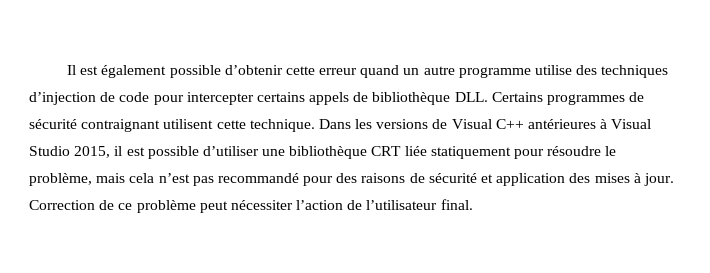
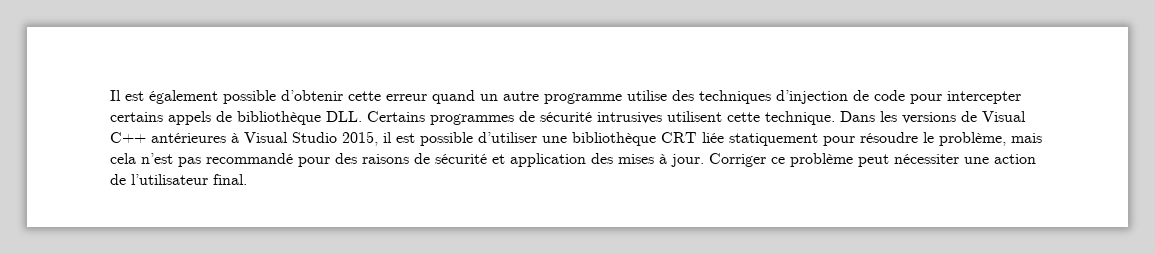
[81,119,161,132] contraignant -> [597,112,662,124] intrusives
[29,200,115,210] Correction de -> [709,153,766,167] Corriger
[296,200,344,210] l’action -> [964,154,1036,164] une action

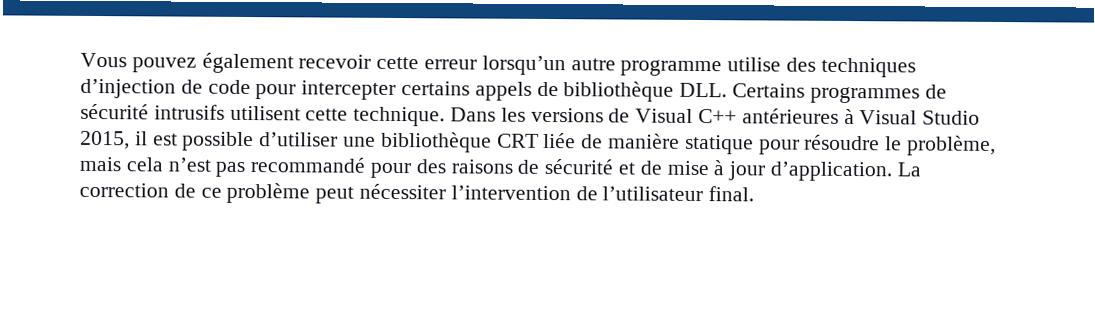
[110,90,498,104] Il est également possible d’obtenir cette erreur quand un -> [80,52,566,76] Vous pouvez également recevoir cette erreur lorsqu’un
[597,112,662,124] intrusives -> [153,104,225,120] intrusifs
[729,133,818,146] statiquement -> [581,133,754,155] de manière statique
[510,153,766,167] application des mises à jour. Corriger -> [639,160,921,182] [79,182,196,198] de mise à jour d’application. La correction de
[964,154,1036,164] une action -> [450,185,571,201] l’intervention

